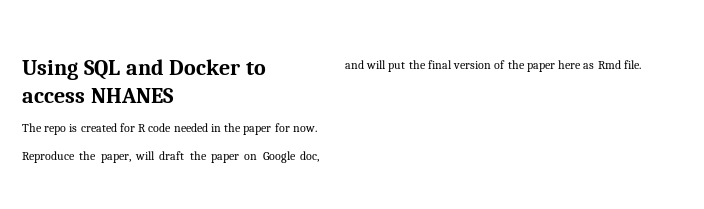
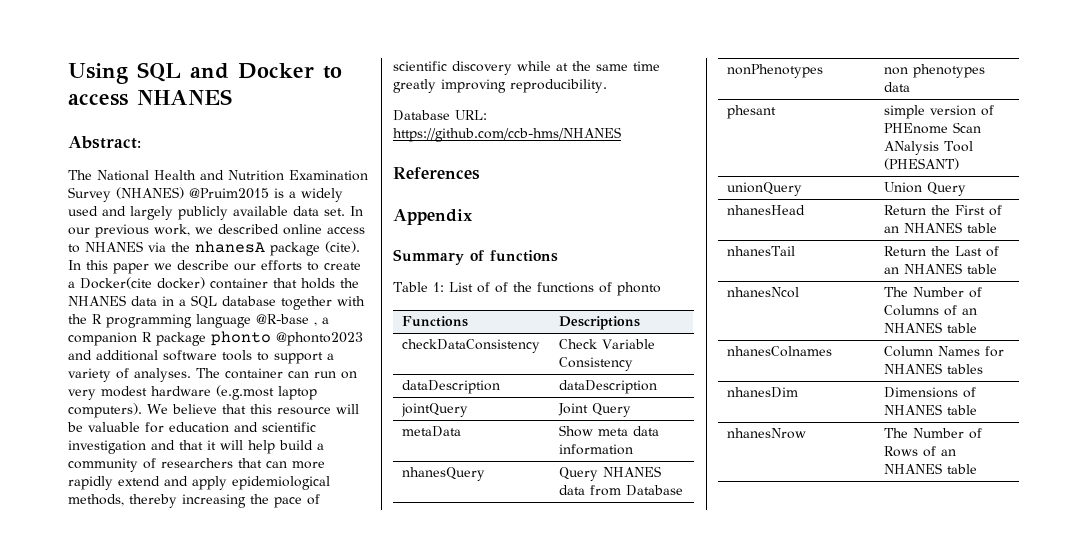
[22,123,317,135] [22,151,320,163] [345,60,641,72] // The repo is created for R code needed in the paper for now. // Reproduce the paper, will draft the paper on Google doc, and will put the final version of the paper here as Rmd file. -> [68,136,141,149] [68,170,368,181] [68,187,343,202] [68,206,363,220] [68,224,365,238] [68,241,360,256] [68,260,361,274] [68,277,359,289] [68,295,365,310] [68,314,329,328] [68,331,363,346] [68,350,334,364] [68,368,357,382] [68,385,317,400] [68,403,359,418] [67,422,316,433] [68,440,324,454] [68,458,325,472] [68,476,330,490] [68,494,320,508] [393,61,660,75] [393,79,607,93] [393,110,487,121] [393,127,621,142] [393,167,480,180] [393,209,473,225] [393,249,558,265] [393,282,661,296] [402,316,469,327] [559,316,641,330] [402,339,541,353] [559,339,656,349] [559,357,634,371] [402,380,501,394] [559,380,658,394] [401,403,469,417] [558,403,632,417] [402,426,462,437] [559,425,660,437] [559,444,634,455] [402,467,486,481] [559,466,662,481] [559,485,684,496] [727,64,824,78] [884,64,986,78] [884,82,911,92] [727,105,777,119] [884,105,995,119] [884,122,982,134] [884,141,974,155] [884,158,960,170] [727,182,803,196] [884,182,967,196] [727,205,806,215] [884,205,1003,216] [884,222,998,233] [727,246,796,256] [884,246,1000,257] [884,263,998,274] [727,287,800,298] [884,287,983,298] [884,305,978,316] [884,322,978,333] [727,346,833,357] [884,346,1005,357] [884,363,984,374] [727,387,799,398] [884,387,977,398] [884,404,978,415] [727,428,807,439] [884,428,983,439] [884,446,957,457] [884,463,978,474] // Abstract: // The National Health and Nutrition Examination Survey (NHANES) @Pruim2015 is a widely used and largely publicly available data set. In our previous work, we described online access to NHANES via the nhanesA package (cite). In this paper we describe our efforts to create a Docker(cite docker) container that holds the NHANES data in a SQL database together with the R programming language @R-base , a companion R package phonto @phonto2023 and additional software tools to support a variety of analyses. The container can run on very modest hardware (e.g.most laptop computers). We believe that this resource will be valuable for education and scientific investigation and that it will help build a community of researchers that can more rapidly extend and apply epidemiological methods, thereby increasing the pace of scientific discovery while at the same time greatly improving reproducibility. // Database URL: https://github.com/ccb-hms/NHANES // References // Appendix // Summary of functions // Table 1: List of of the functions of phonto // Functions | Descriptions // checkDataConsistency | Check Variable Consistency // dataDescription | dataDescription // jointQuery | Joint Query // metaData | Show meta data information // nhanesQuery | Query NHANES data from Database // nonPhenotypes | non phenotypes data // phesant | simple version of PHEnome Scan ANalysis Tool (PHESANT) // unionQuery | Union Query // nhanesHead | Return the First of an NHANES table // nhanesTail | Return the Last of an NHANES table // nhanesNcol | The Number of Columns of an NHANES table // nhanesColnames | Column Names for NHANES tables // nhanesDim | Dimensions of NHANES table // nhanesNrow | The Number of Rows of an NHANES table

